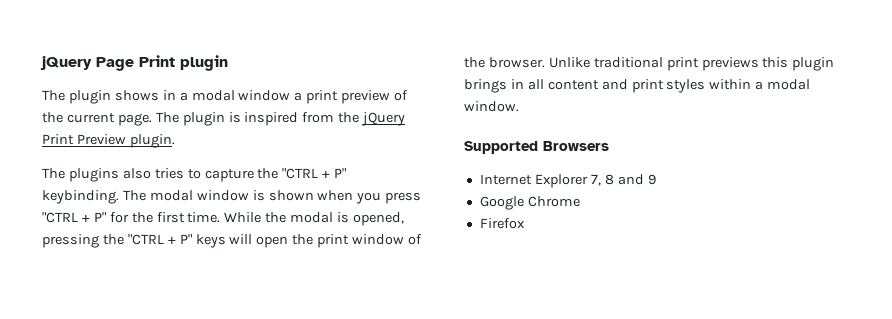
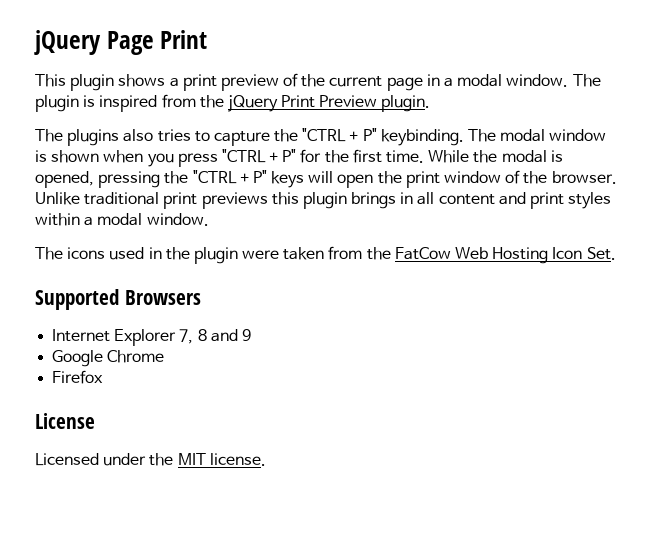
[180,55,228,71] [42,90,291,104] plugin // The plugin shows in a modal window -> [35,74,166,91] // This plugin shows
[117,113,152,126] page. -> [386,74,569,91] page in a modal window.
(519, 106) none -> [35,246,616,264] // The icons used in the plugin were taken from the FatCow Web Hosting Icon Set.
(525, 223) none -> [35,413,95,429] [35,453,266,466] // License // Licensed under the MIT license.

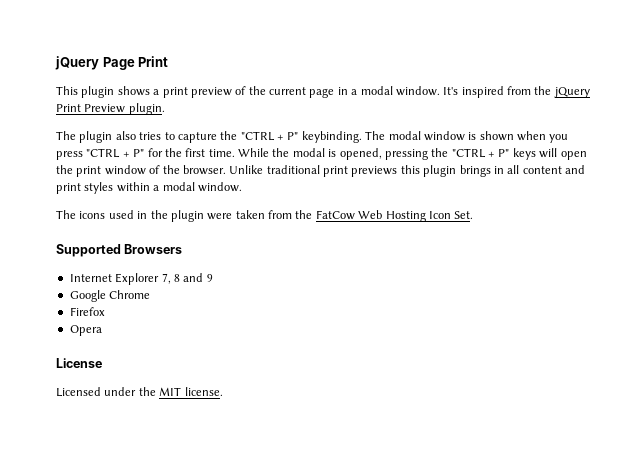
[572,74,601,87] [35,95,96,112] The plugin is -> [443,87,459,95] It's
[67,129,120,146] plugins -> [79,131,113,143] plugin
(104, 377) none -> [69,325,102,336] // Opera

